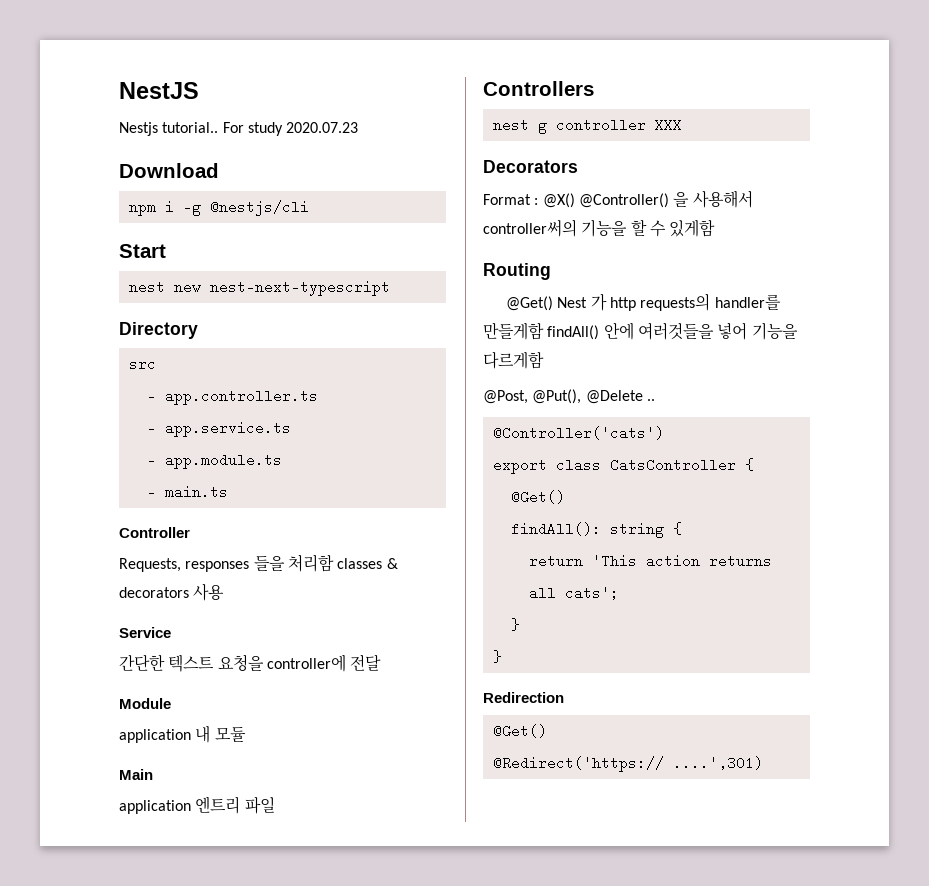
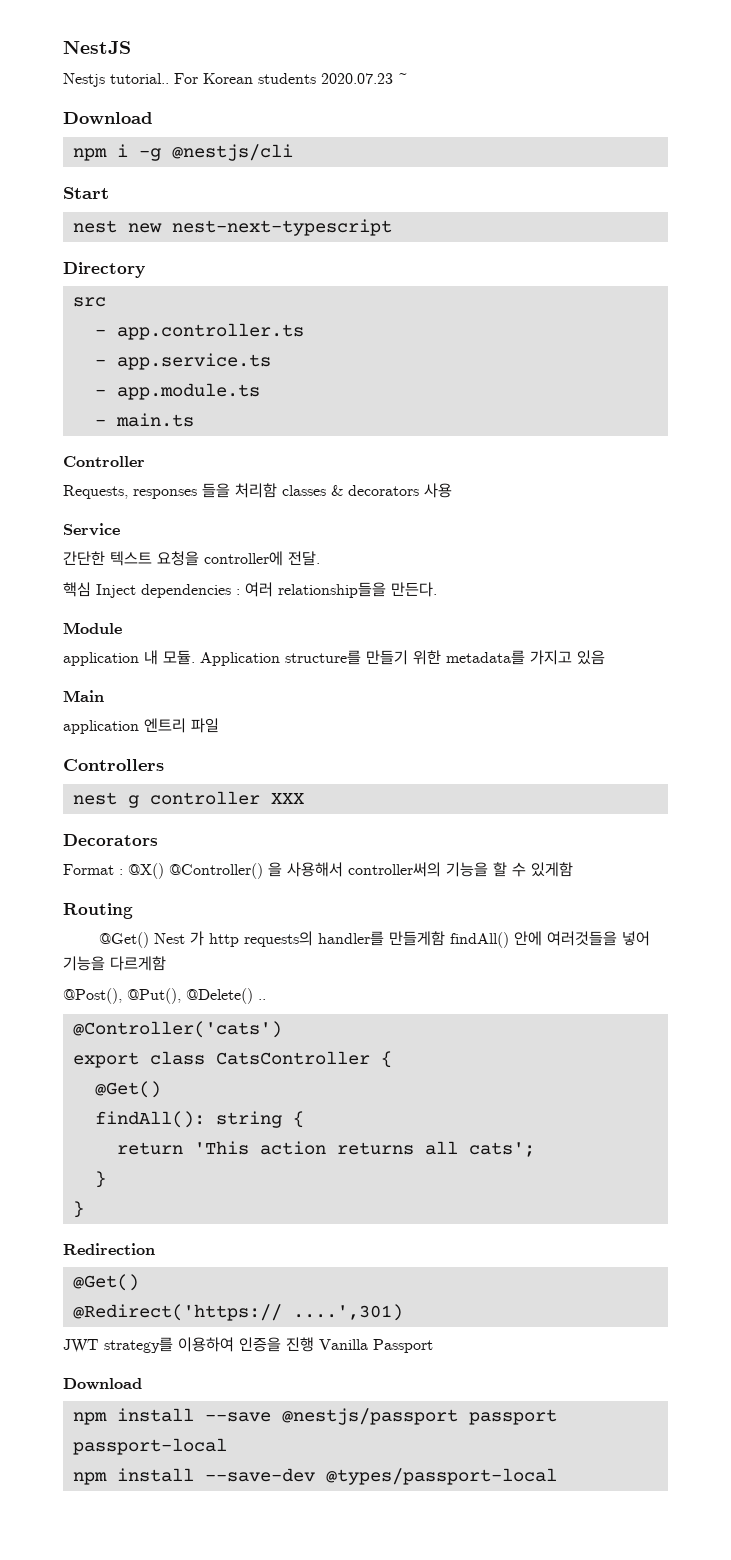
[247,122,283,136] study -> [203,73,316,84] Korean students
(359, 127) none -> [398,73,408,84] ~
[350,654,382,671] [119,698,171,709] [119,725,246,743] 전달 // Module // application 내 모듈 -> [288,551,320,566] [63,582,437,598] [63,622,122,634] [63,650,605,666] 전달. // 핵심 Inject dependencies : 여러 relationship들을 만든다. // Module // application 내 모듈. Application structure를 만들기 위한 metadata를 가지고 있음
[483,389,643,404] @Post, @Put(), @Delete -> [63,988,253,1004] @Post(), @Put(), @Delete()
(763, 763) none -> [63,1337,433,1353] [63,1378,142,1390] [72,1408,557,1425] [72,1438,227,1455] [72,1468,557,1485] // JWT strategy를 이용하여 인증을 진행 Vanilla Passport // Download // npm install --save @nestjs/passport passport passport-local // npm install --save-dev @types/passport-local

